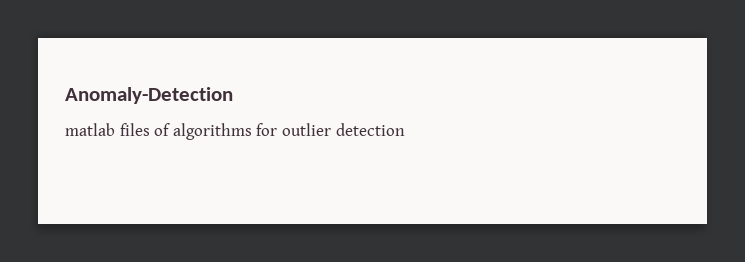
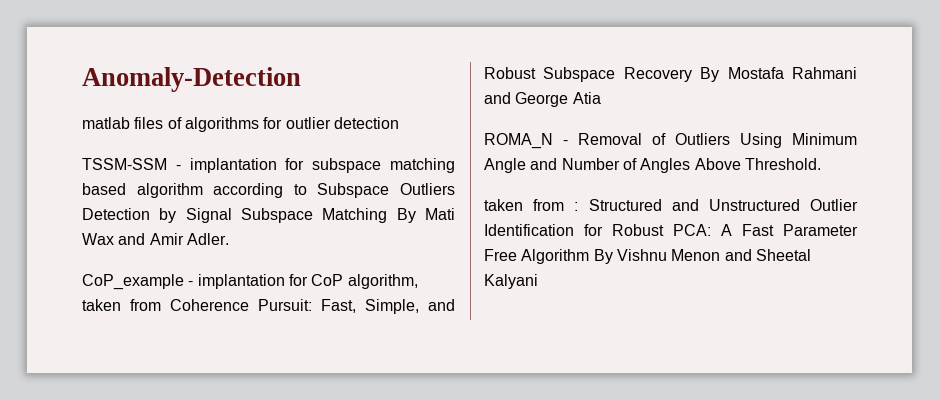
(405, 129) none -> [82,158,456,173] [82,183,455,198] [82,208,455,223] [82,233,229,245] [82,274,418,290] [82,299,455,314] [484,67,857,82] [484,92,601,107] [484,133,857,149] [484,158,821,173] [484,199,858,211] [484,224,858,236] [484,249,811,264] [484,274,538,289] // TSSM-SSM - implantation for subspace matching based algorithm according to Subspace Outliers Detection by Signal Subspace Matching By Mati Wax and Amir Adler. // CoP_example - implantation for CoP algorithm, taken from Coherence Pursuit: Fast, Simple, and Robust Subspace Recovery By Mostafa Rahmani and George Atia // ROMA_N - Removal of Outliers Using Minimum Angle and Number of Angles Above Threshold. // taken from : Structured and Unstructured Outlier Identification for Robust PCA: A Fast Parameter Free Algorithm By Vishnu Menon and Sheetal Kalyani

